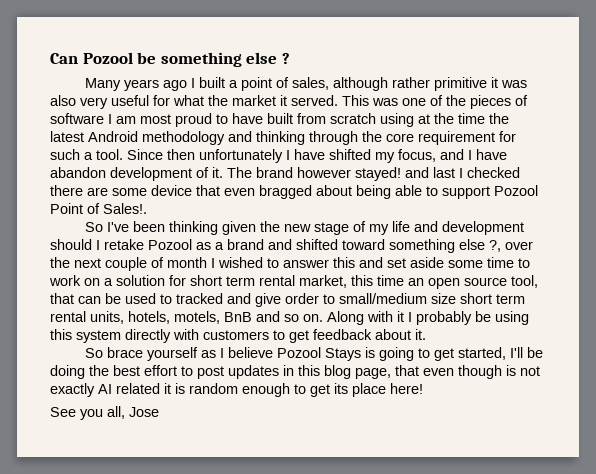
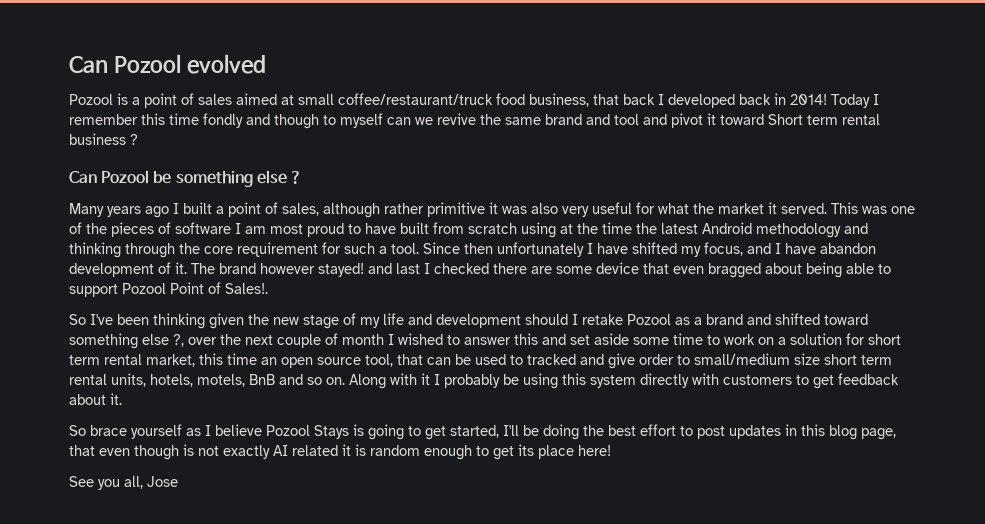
[50,52,133,64] Can Pozool -> [69,54,266,74] [69,93,879,108] [69,113,880,129] [69,133,138,145] [69,170,150,184] Can Pozool evolved // Pozool is a point of sales aimed at small coffee/restaurant/truck food business, that back I developed back in 2014! Today I remember this time fondly and though to myself can we revive the same brand and tool and pivot it toward Short term rental business ? // Can Pozool

